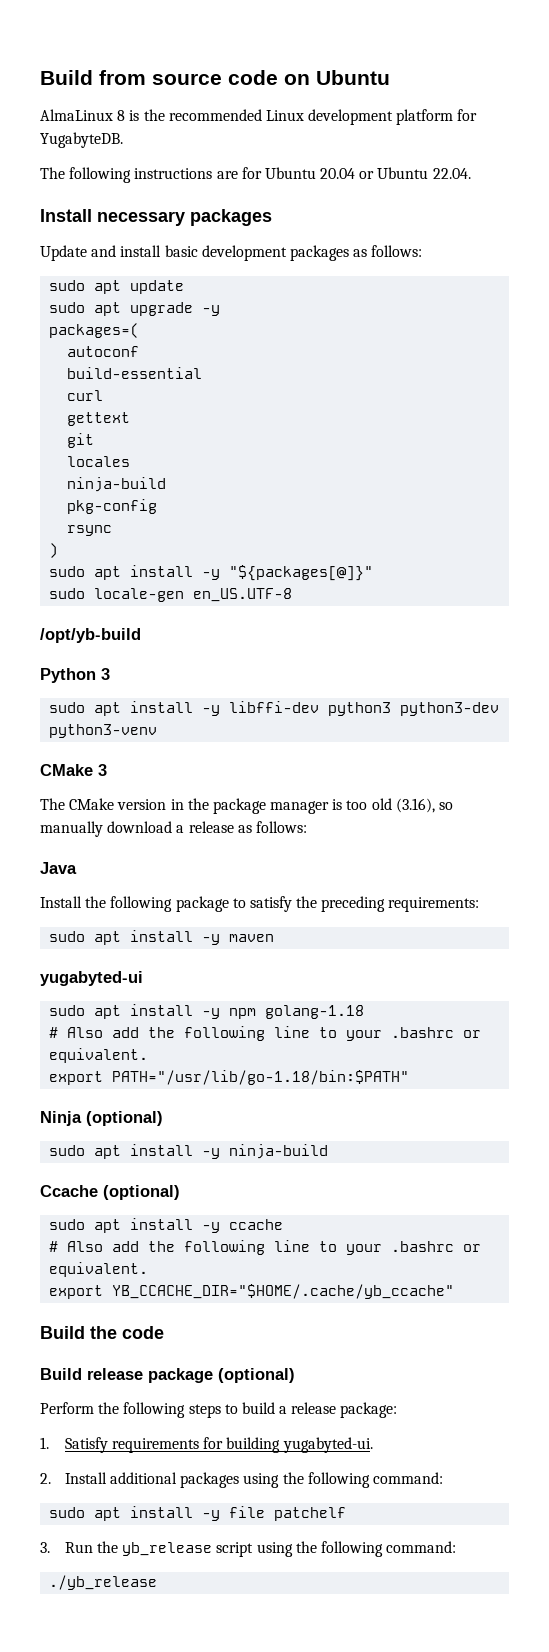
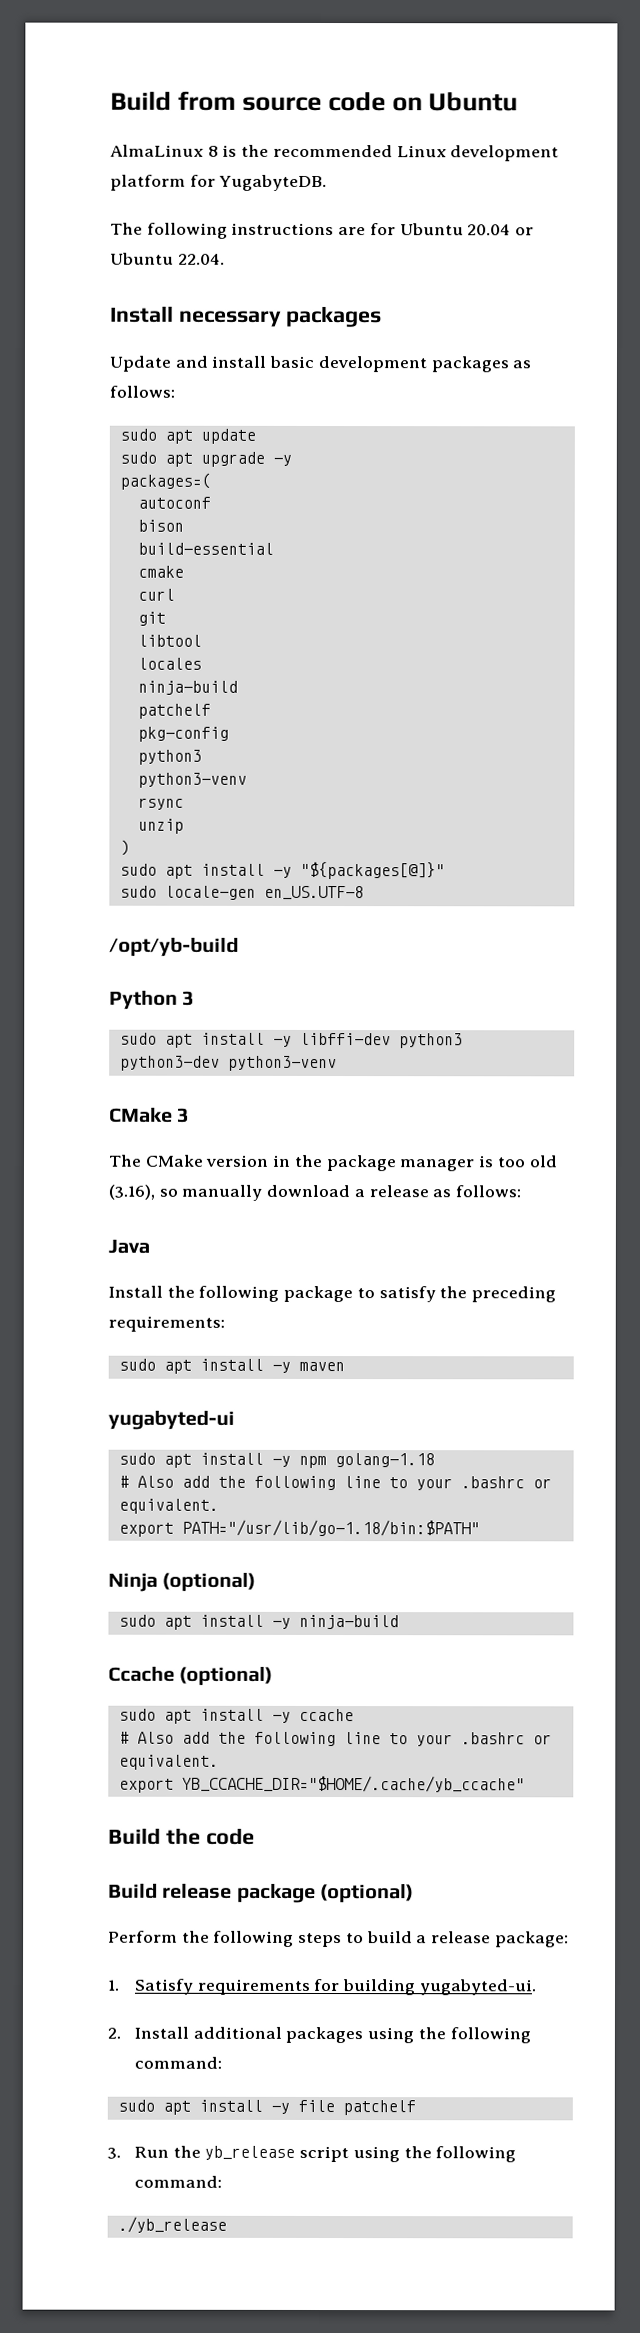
(140, 351) none -> [137,519,184,532] // bison
(203, 373) none -> [137,565,184,578] // cmake
[67,412,131,426] [67,433,95,448] gettext // git -> [137,611,166,626] [137,634,202,647] git // libtool
(167, 484) none -> [137,703,211,719] // patchelf
(158, 506) none -> [137,749,202,765] [137,772,247,788] // python3 // python3-venv
(113, 530) none -> [137,818,184,834] // unzip

